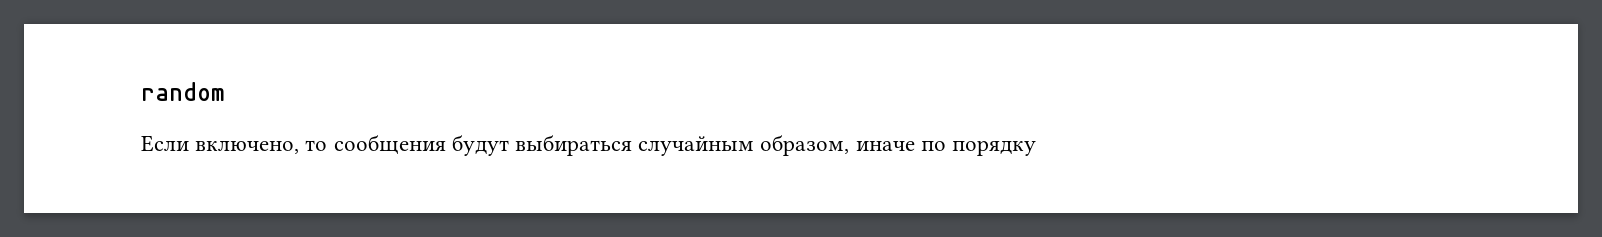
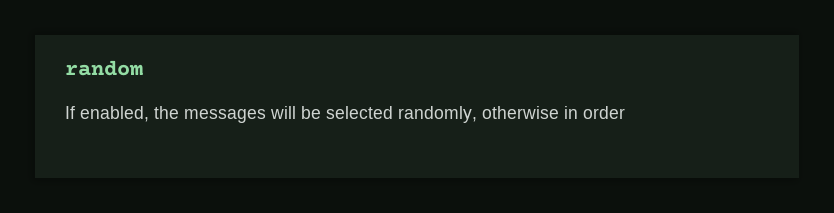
[141,134,1037,156] Если включено, то сообщения будут выбираться случайным образом, иначе по порядку -> [65,106,625,123] If enabled, the messages will be selected randomly, otherwise in order

